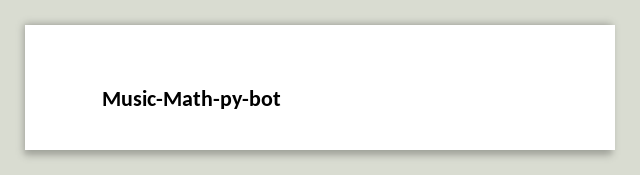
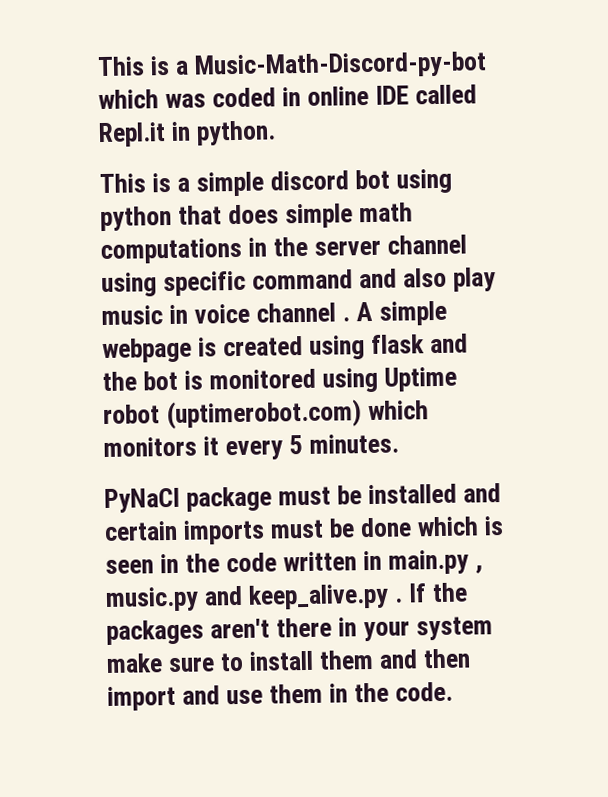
[102,90,281,109] Music-Math-py-bot -> [97,51,488,80] [98,84,478,110] [98,120,277,148] [99,168,453,197] [100,202,414,232] [100,234,468,265] [101,267,497,298] [101,300,448,326] [102,333,469,364] [102,366,458,393] [103,399,430,430] [103,433,400,461] [104,483,502,514] [104,516,505,545] [105,549,484,575] [105,582,469,612] [106,616,494,645] [106,648,472,673] [107,681,454,711] This is a Music-Math-Discord-py-bot which was coded in online IDE called Repl.it in python. // This is a simple discord bot using python that does simple math computations in the server channel using specific command and also play music in voice channel . A simple webpage is created using flask and the bot is monitored using Uptime robot (uptimerobot.com) which monitors it every 5 minutes. // PyNaCl package must be installed and certain imports must be done which is seen in the code written in main.py , music.py and keep_alive.py . If the packages aren't there in your system make sure to install them and then import and use them in the code.

